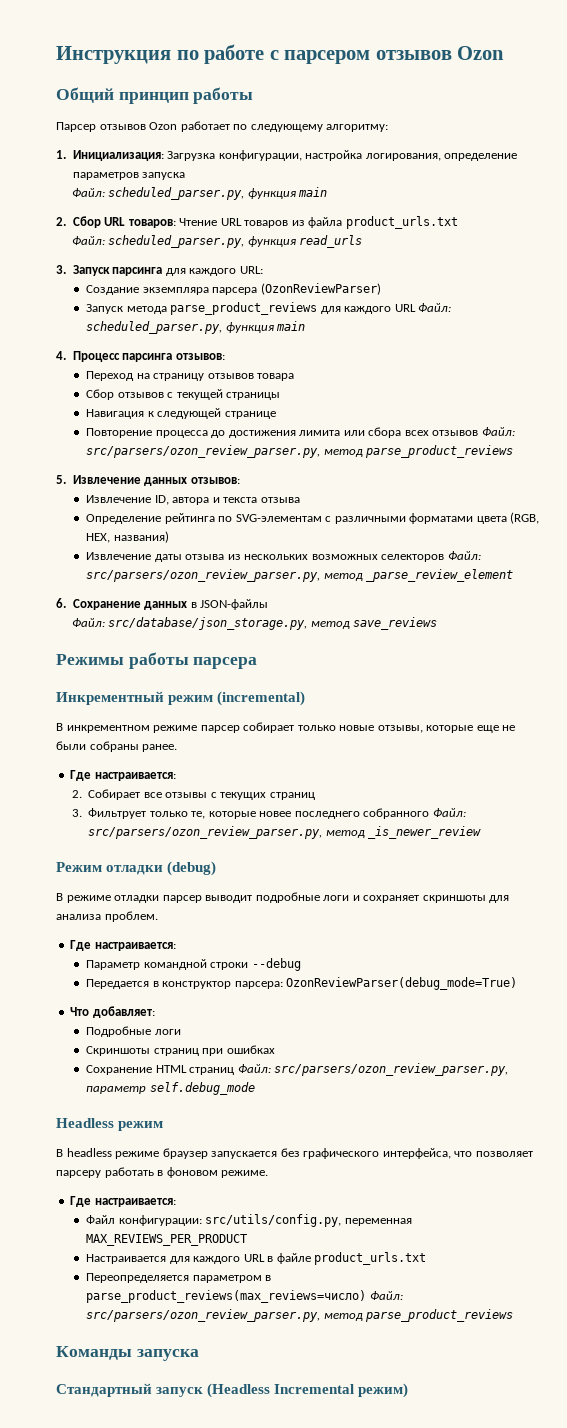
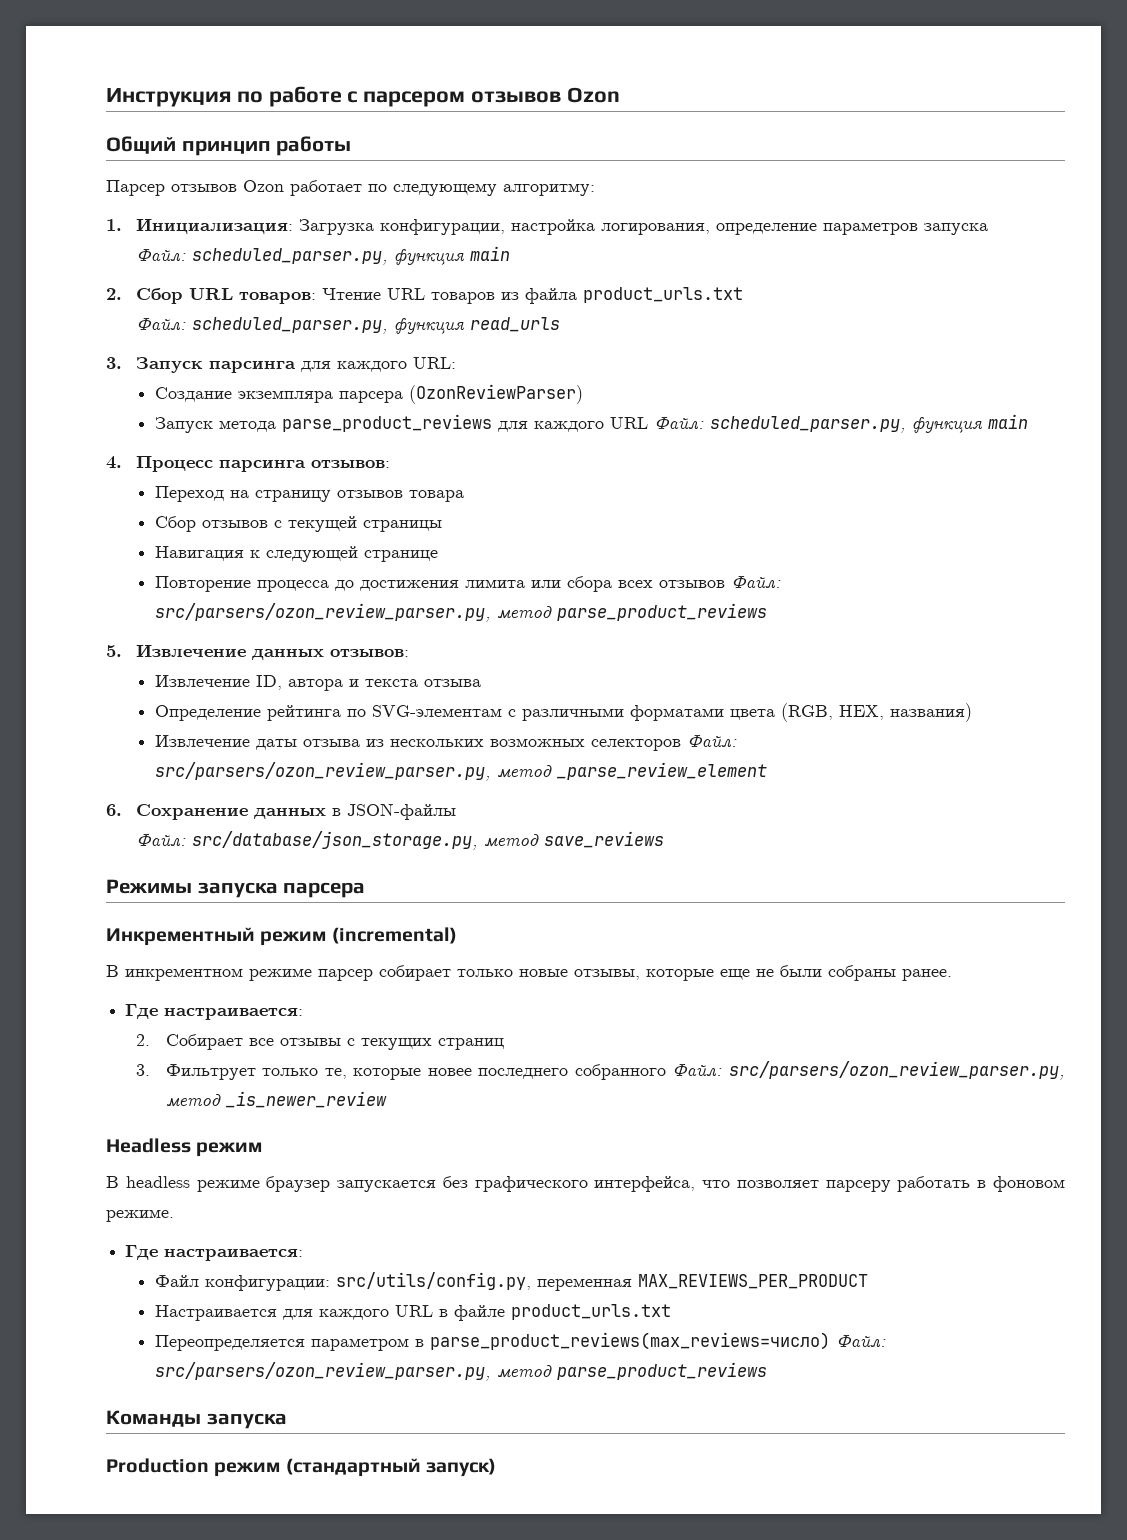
[128,652,189,669] работы -> [197,882,278,898] запуска
[56,861,217,876] [56,892,510,903] [56,911,158,922] [70,940,176,951] [86,958,301,971] [86,977,518,990] [70,1006,155,1018] [86,1026,181,1037] [86,1045,275,1056] [86,1063,509,1076] [86,1082,255,1095] // Режим отладки (debug) // В режиме отладки парсер выводит подробные логи и сохраняет скриншоты для анализа проблем. // Где настраивается: // Параметр командной строки --debug // Передается в конструктор парсера: OzonReviewParser(debug_mode=True) // Что добавляет: // Подробные логи // Скриншоты страниц при ошибках // Сохранение HTML страниц Файл: src/parsers/ozon_review_parser.py, параметр self.debug_mode -> (387, 1099) none
[56,1383,409,1398] Стандартный запуск (Headless Incremental режим) -> [106,1458,496,1477] Production режим (стандартный запуск)

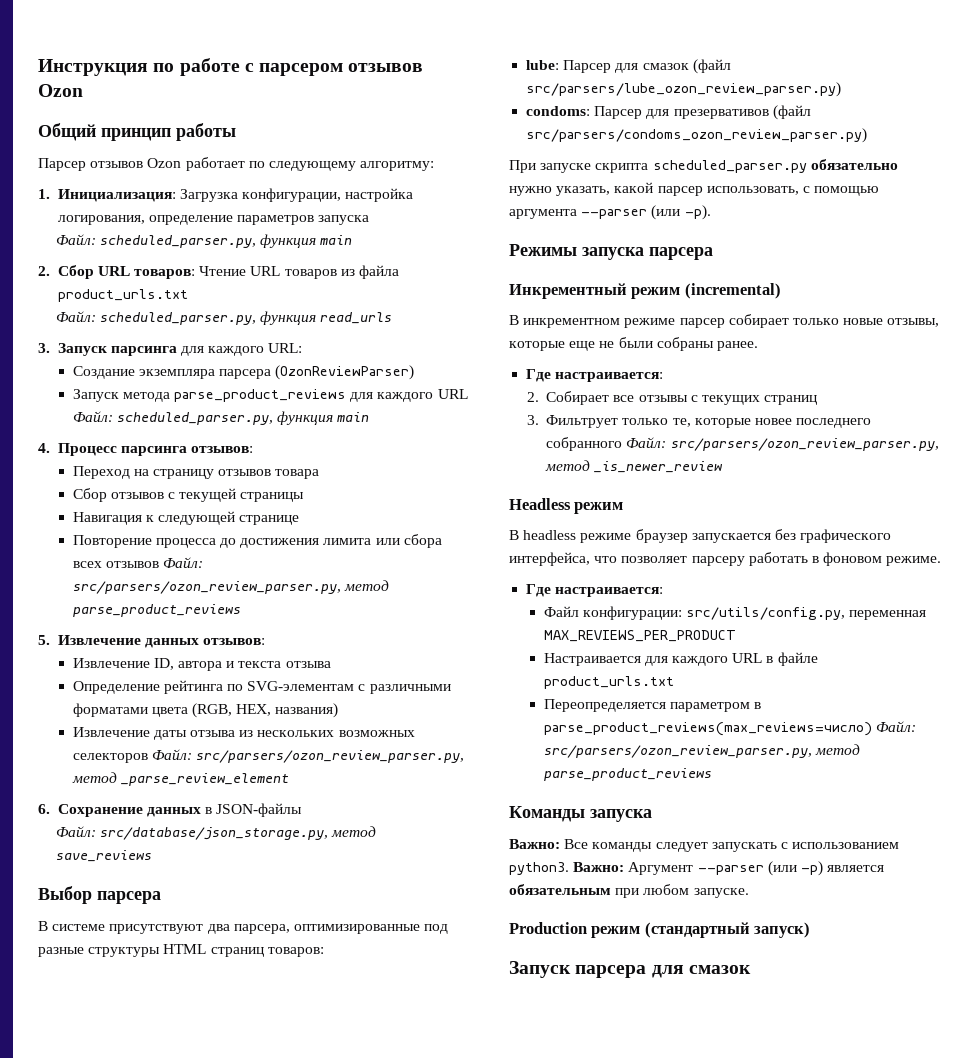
(664, 839) none -> [38,886,161,904] [38,921,449,934] [38,944,324,957] [526,59,731,74] [526,82,842,97] [526,105,811,120] [526,128,868,143] [509,159,898,173] [509,182,880,196] [509,205,711,220] // Выбор парсера // В системе присутствуют два парсера, оптимизированные под разные структуры HTML страниц товаров: // lube: Парсер для смазок (файл src/parsers/lube_ozon_review_parser.py) // condoms: Парсер для презервативов (файл src/parsers/condoms_ozon_review_parser.py) // При запуске скрипта scheduled_parser.py обязательно нужно указать, какой парсер использовать, с помощью аргумента --parser (или -p).
(287, 1421) none -> [509,839,900,852] [509,861,885,876] [509,884,749,898] // Важно: Все команды следует запускать с использованием python3. Важно: Аргумент --parser (или -p) является обязательным при любом запуске.
(496, 1467) none -> [509,961,751,978] // Запуск парсера для смазок

